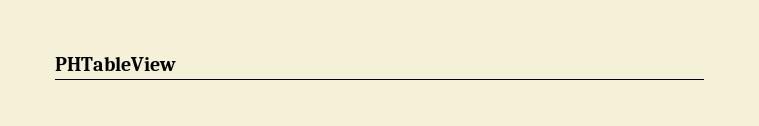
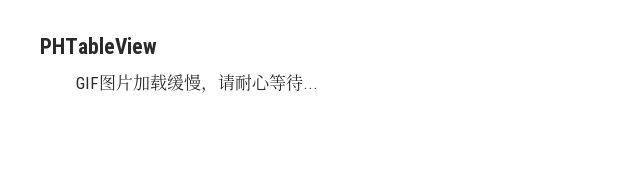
(176, 63) none -> [75,74,318,93] // GIF图片加载缓慢，请耐心等待...

